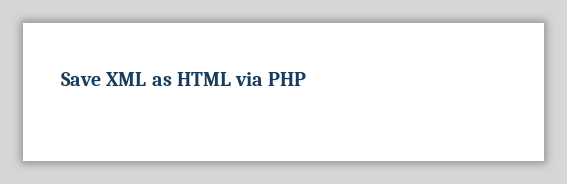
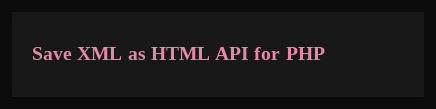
[235,72,264,86] via -> [215,47,281,60] API for

